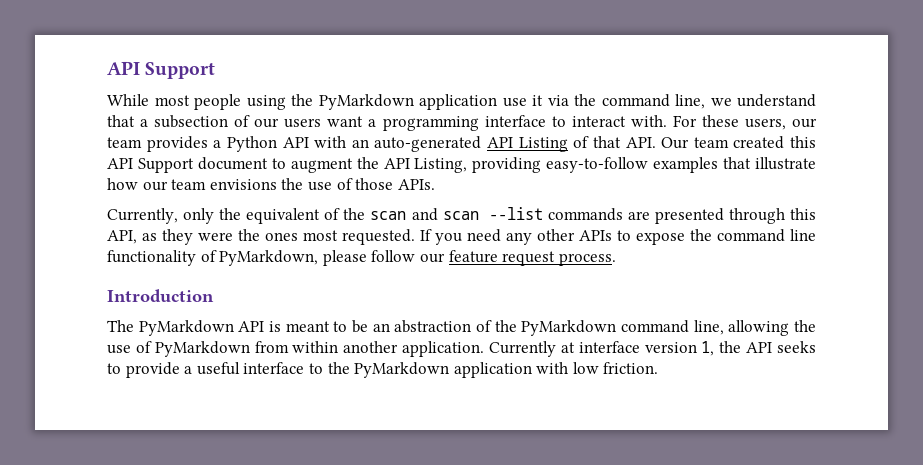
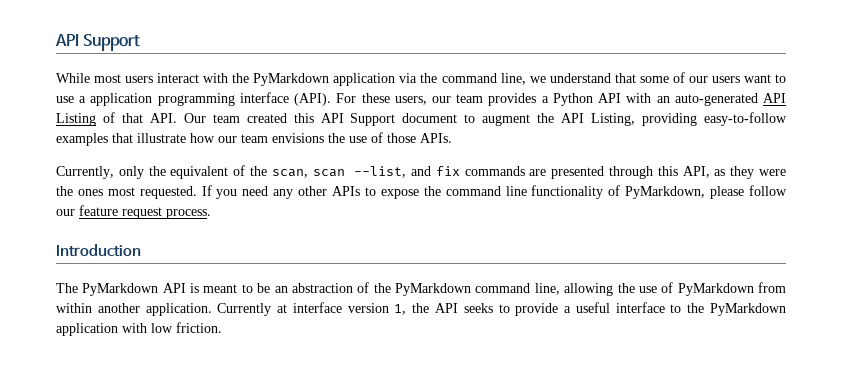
[194,94,543,110] people using the PyMarkdown application use it -> [125,73,396,86] users interact with the PyMarkdown application
[140,115,229,128] a subsection -> [639,76,669,83] some
[368,115,667,131] a programming interface to interact with. -> [774,74,786,83] [56,92,332,106] to use a application programming interface (API).
[370,207,543,221] scan and scan --list -> [271,166,460,178] scan, scan --list, and fix

